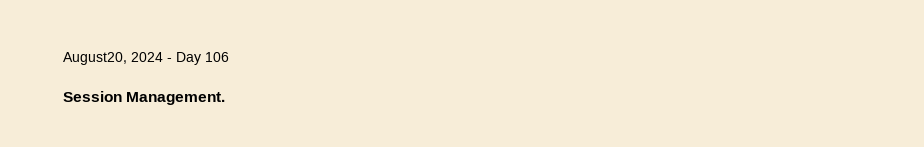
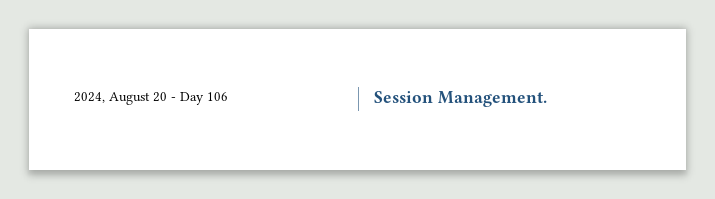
[63,52,163,65] August20, 2024 -> [74,92,167,105] 2024, August 20

